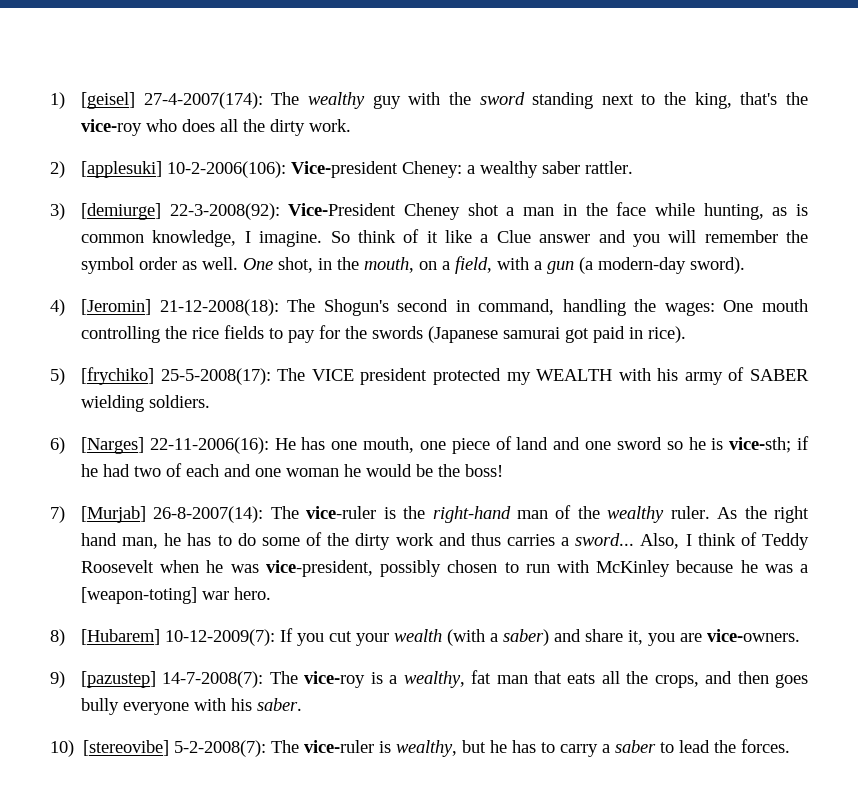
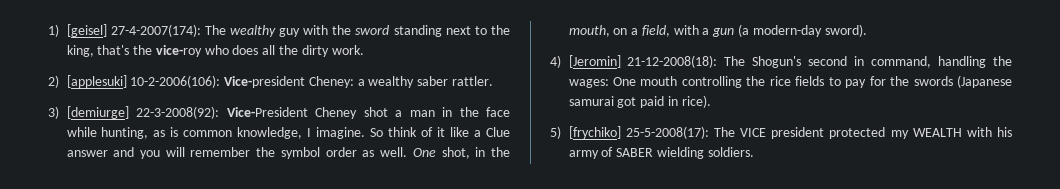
[50,436,810,454] [81,463,504,477] [50,505,809,523] [81,532,810,550] [81,560,808,577] [81,587,272,604] [50,628,801,646] [50,670,809,688] [81,698,303,715] [50,739,791,757] // 6) [Narges] 22-11-2006(16): He has one mouth, one piece of land and one sword so he is vice-sth; if he had two of each and one woman he would be the boss! // 7) [Murjab] 26-8-2007(14): The vice-ruler is the right-hand man of the wealthy ruler. As the right hand man, he has to do some of the dirty work and thus carries a sword... Also, I think of Teddy Roosevelt when he was vice-president, possibly chosen to run with McKinley because he was a [weapon-toting] war hero. // 8) [Hubarem] 10-12-2009(7): If you cut your wealth (with a saber) and share it, you are vice-owners. // 9) [pazustep] 14-7-2008(7): The vice-roy is a wealthy, fat man that eats all the crops, and then goes bully everyone with his saber. // 10) [stereovibe] 5-2-2008(7): The vice-ruler is wealthy, but he has to carry a saber to lead the forces. -> (754, 152) none

